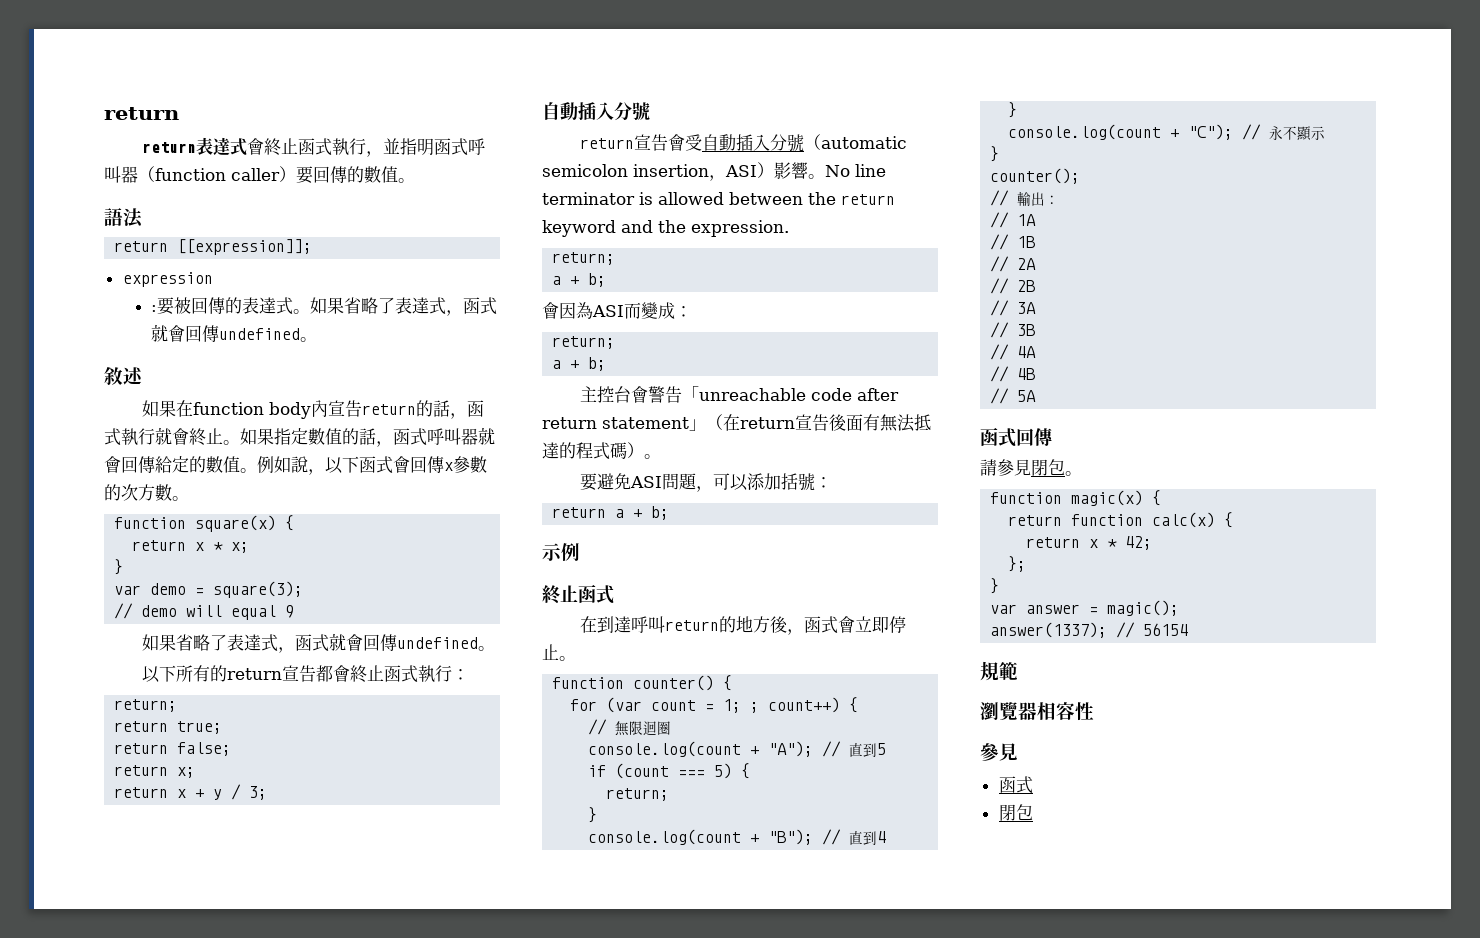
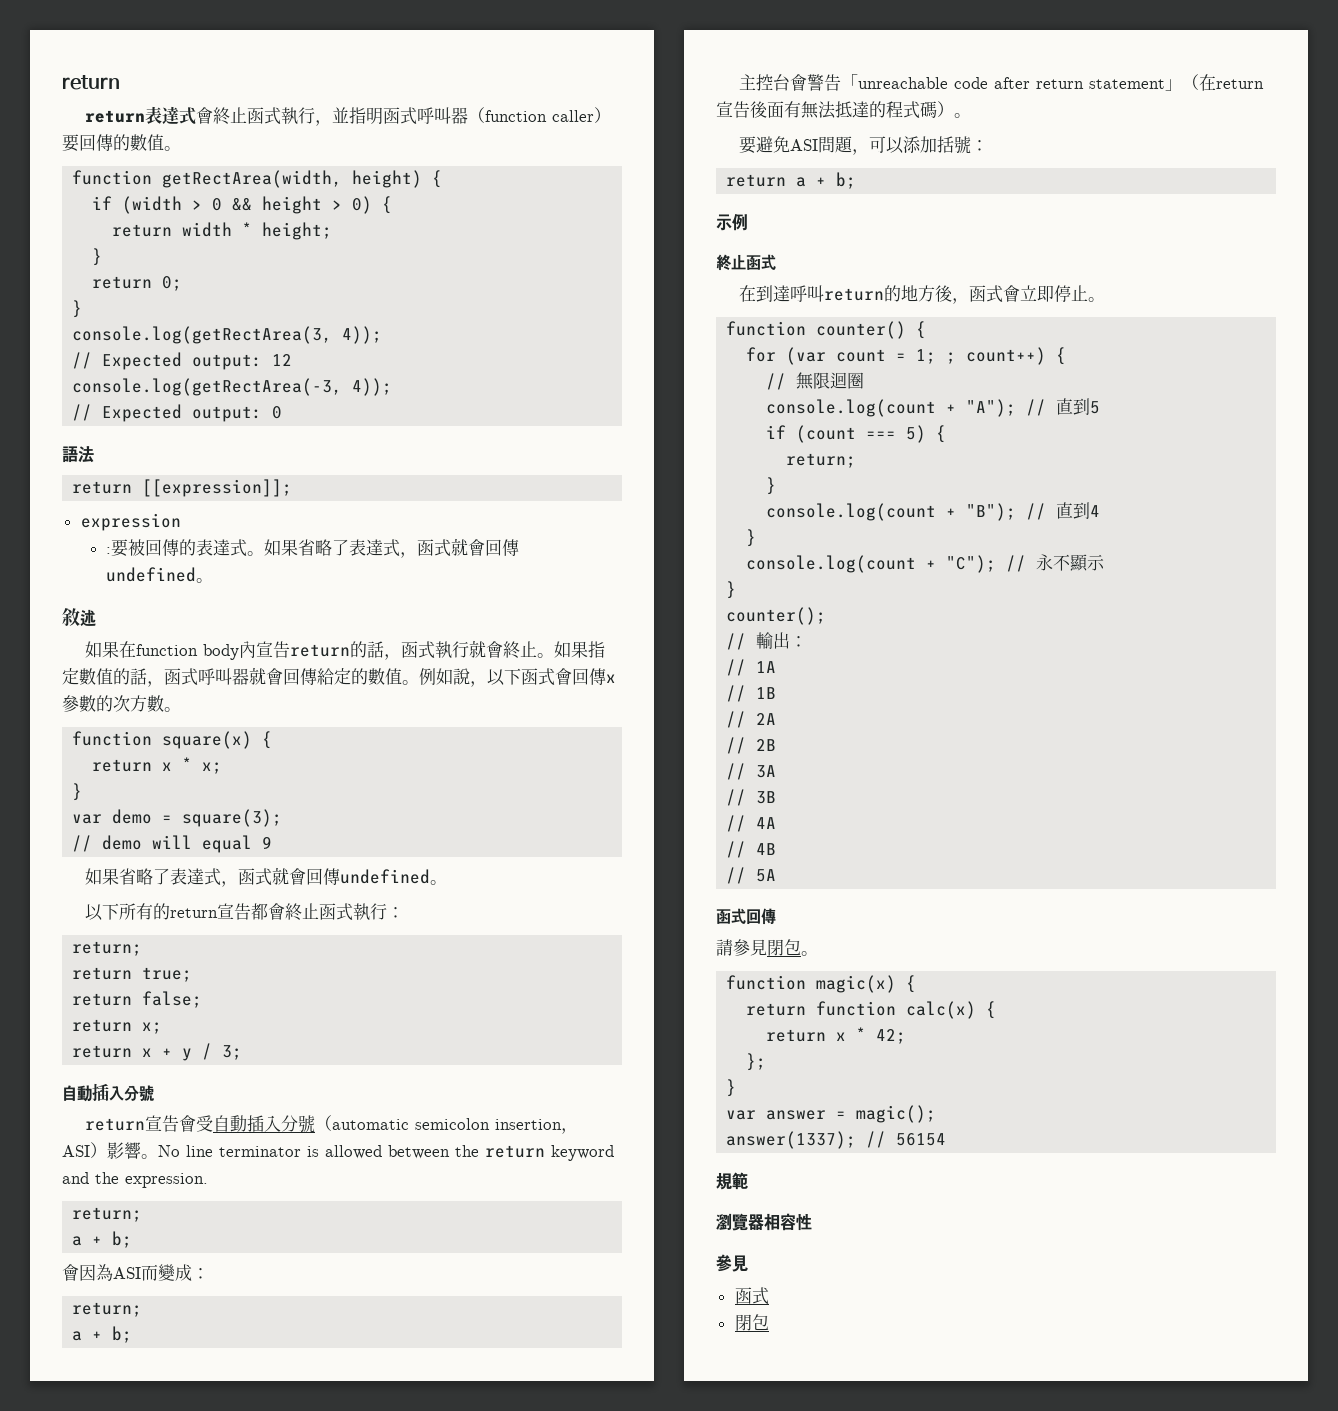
(415, 180) none -> [72,170,443,188] [92,196,393,214] [112,222,333,240] [92,248,103,266] [92,276,183,291] [72,300,83,318] [72,326,383,344] [72,352,293,370] [72,378,393,396] [72,404,283,422] // function getRectArea(width, height) { // if (width > 0 && height > 0) { // return width * height; // } // return 0; // } // console.log(getRectArea(3, 4)); // // Expected output: 12 // console.log(getRectArea(-3, 4)); // // Expected output: 0

